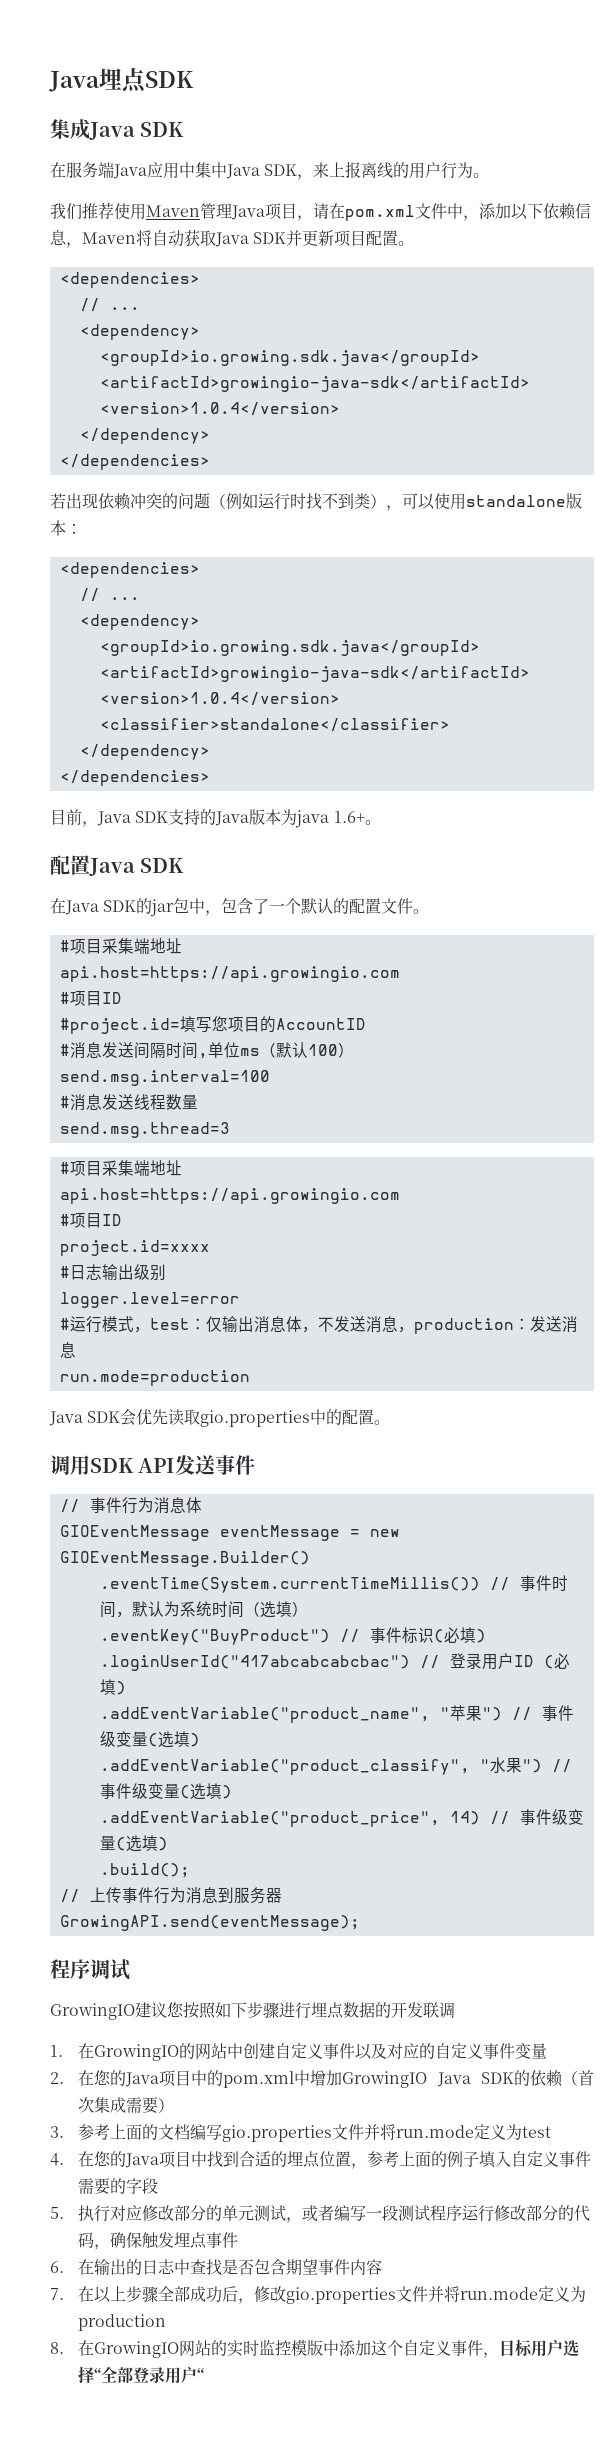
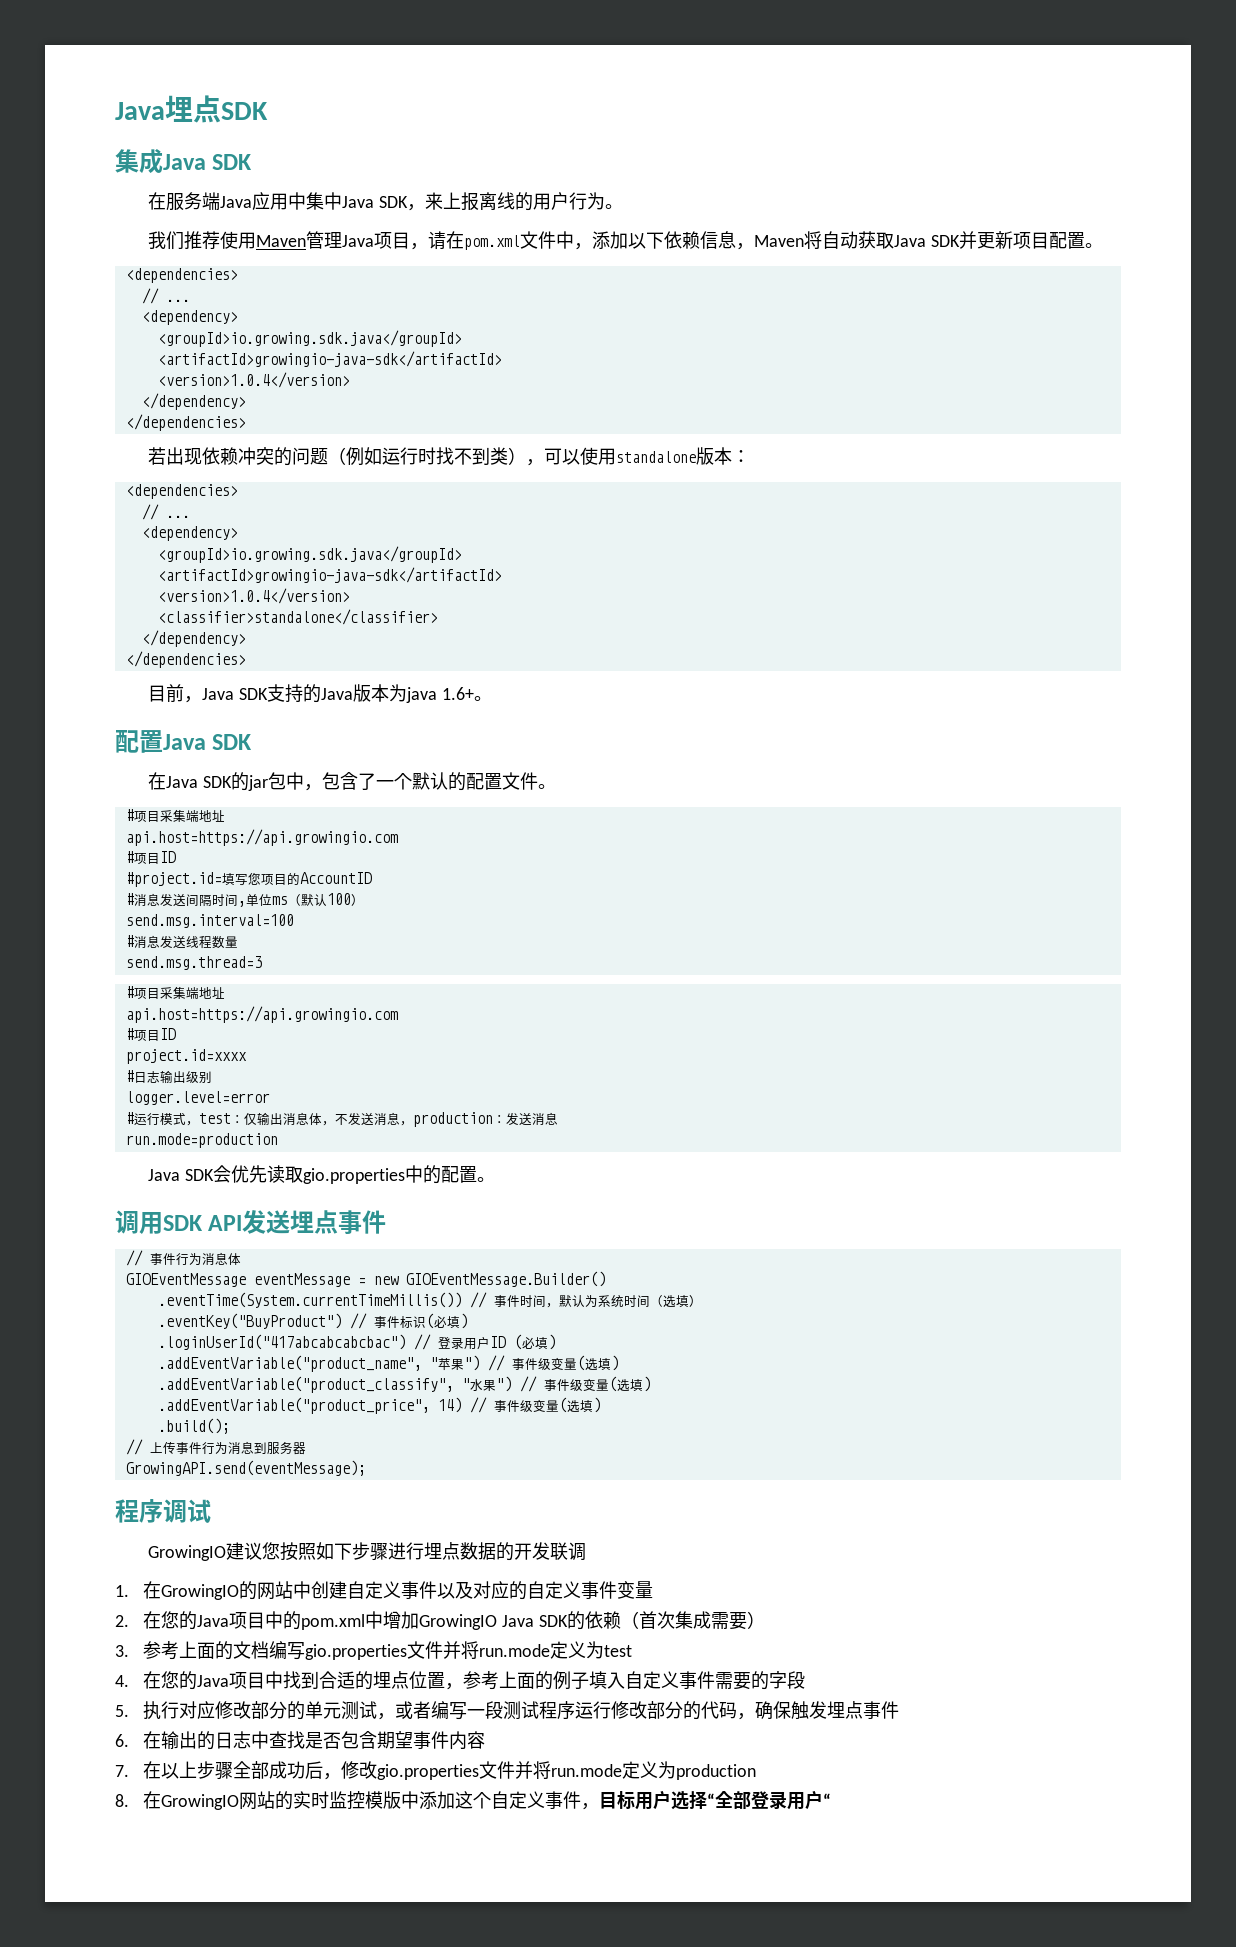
(217, 1465) none -> [290,1210,339,1234] 埋点

